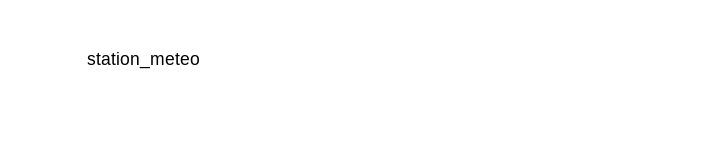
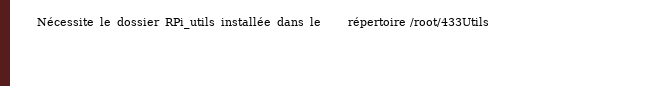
[87,52,200,69] station_meteo -> [37,17,489,29] Nécessite le dossier RPi_utils installée dans le répertoire /root/433Utils

